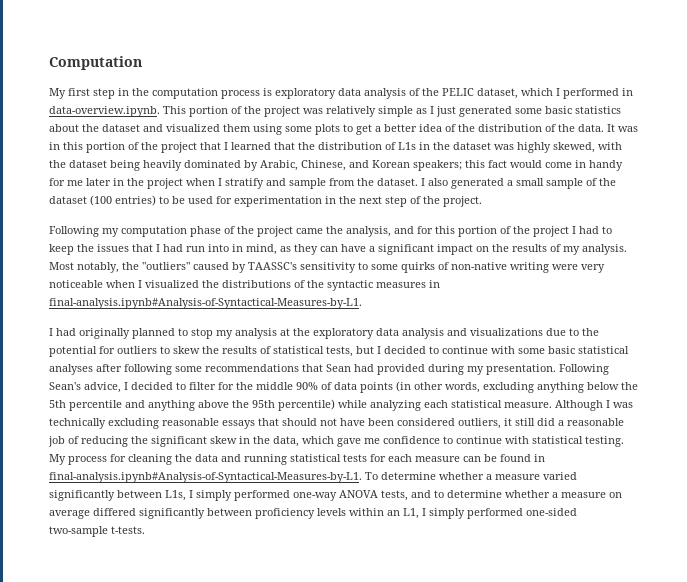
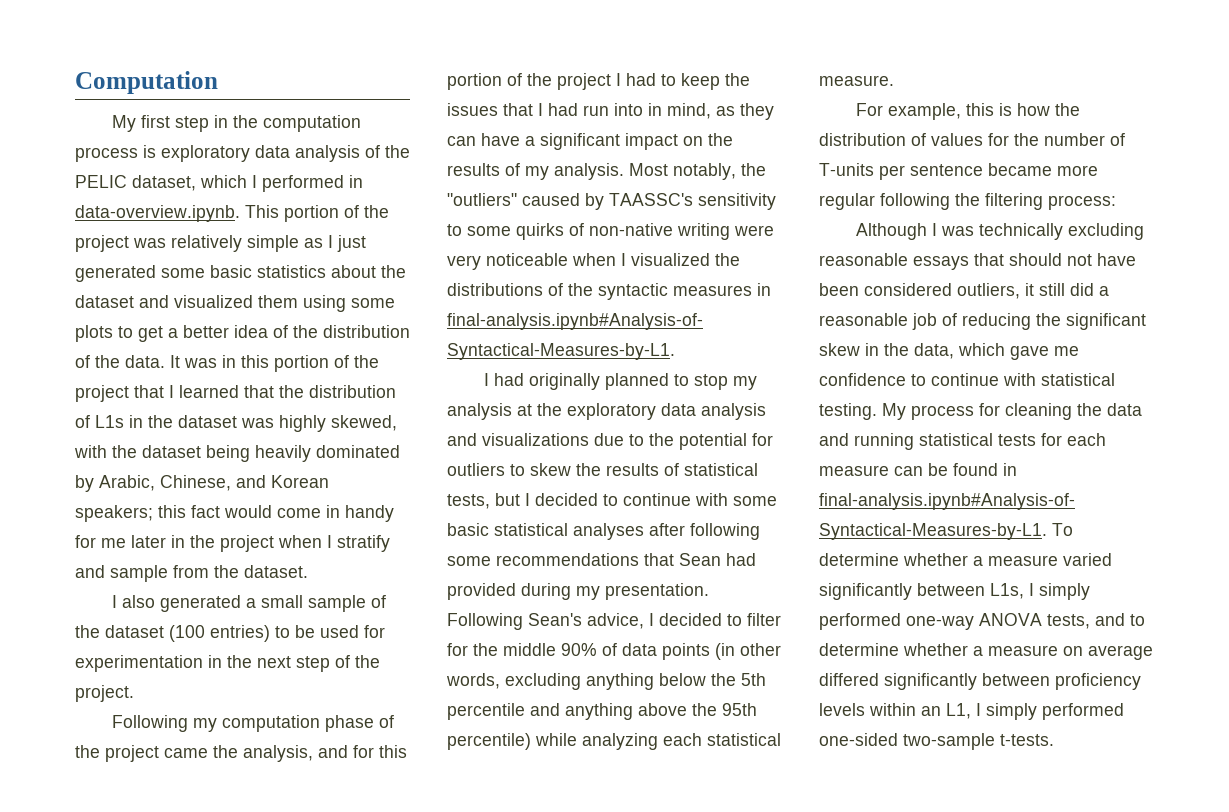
(418, 182) none -> (308, 571) //
(552, 405) none -> [856,103,1081,120] [819,133,1125,146] [819,163,1098,180] [819,193,1116,210] // For example, this is how the distribution of values for the number of T-units per sentence became more regular following the filtering process: //

